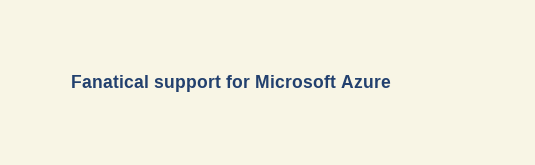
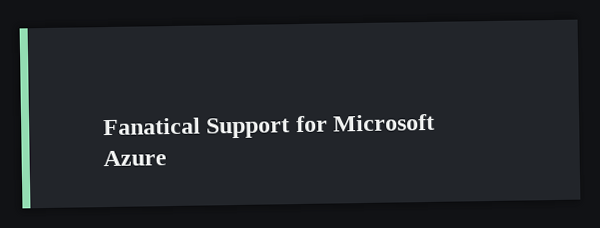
[154,75,221,92] support -> [206,117,291,139] Support

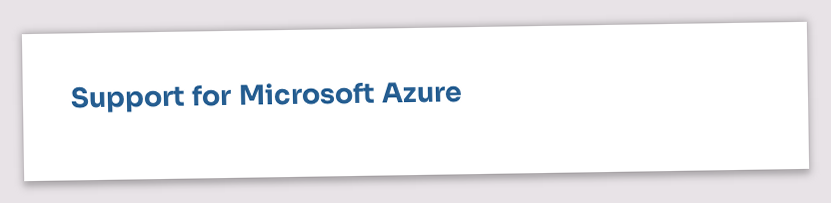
[103,117,201,136] Fanatical -> (70, 99) none

